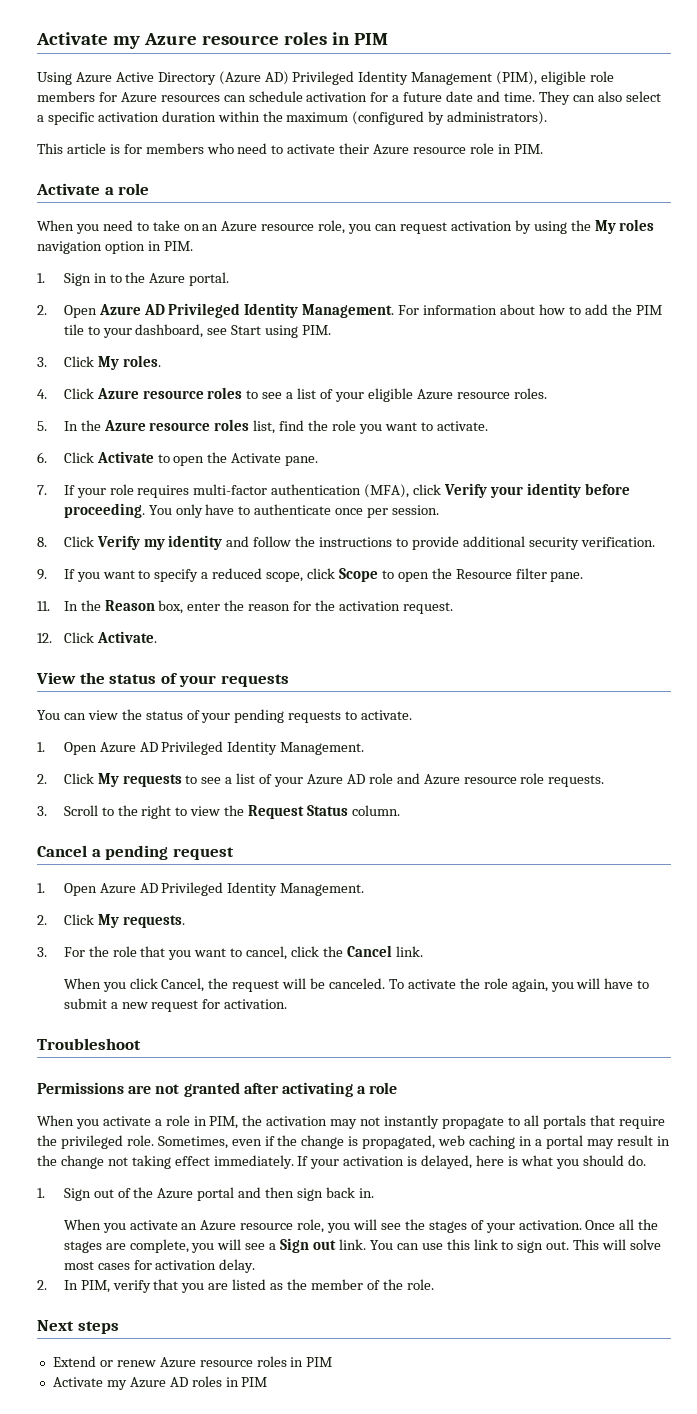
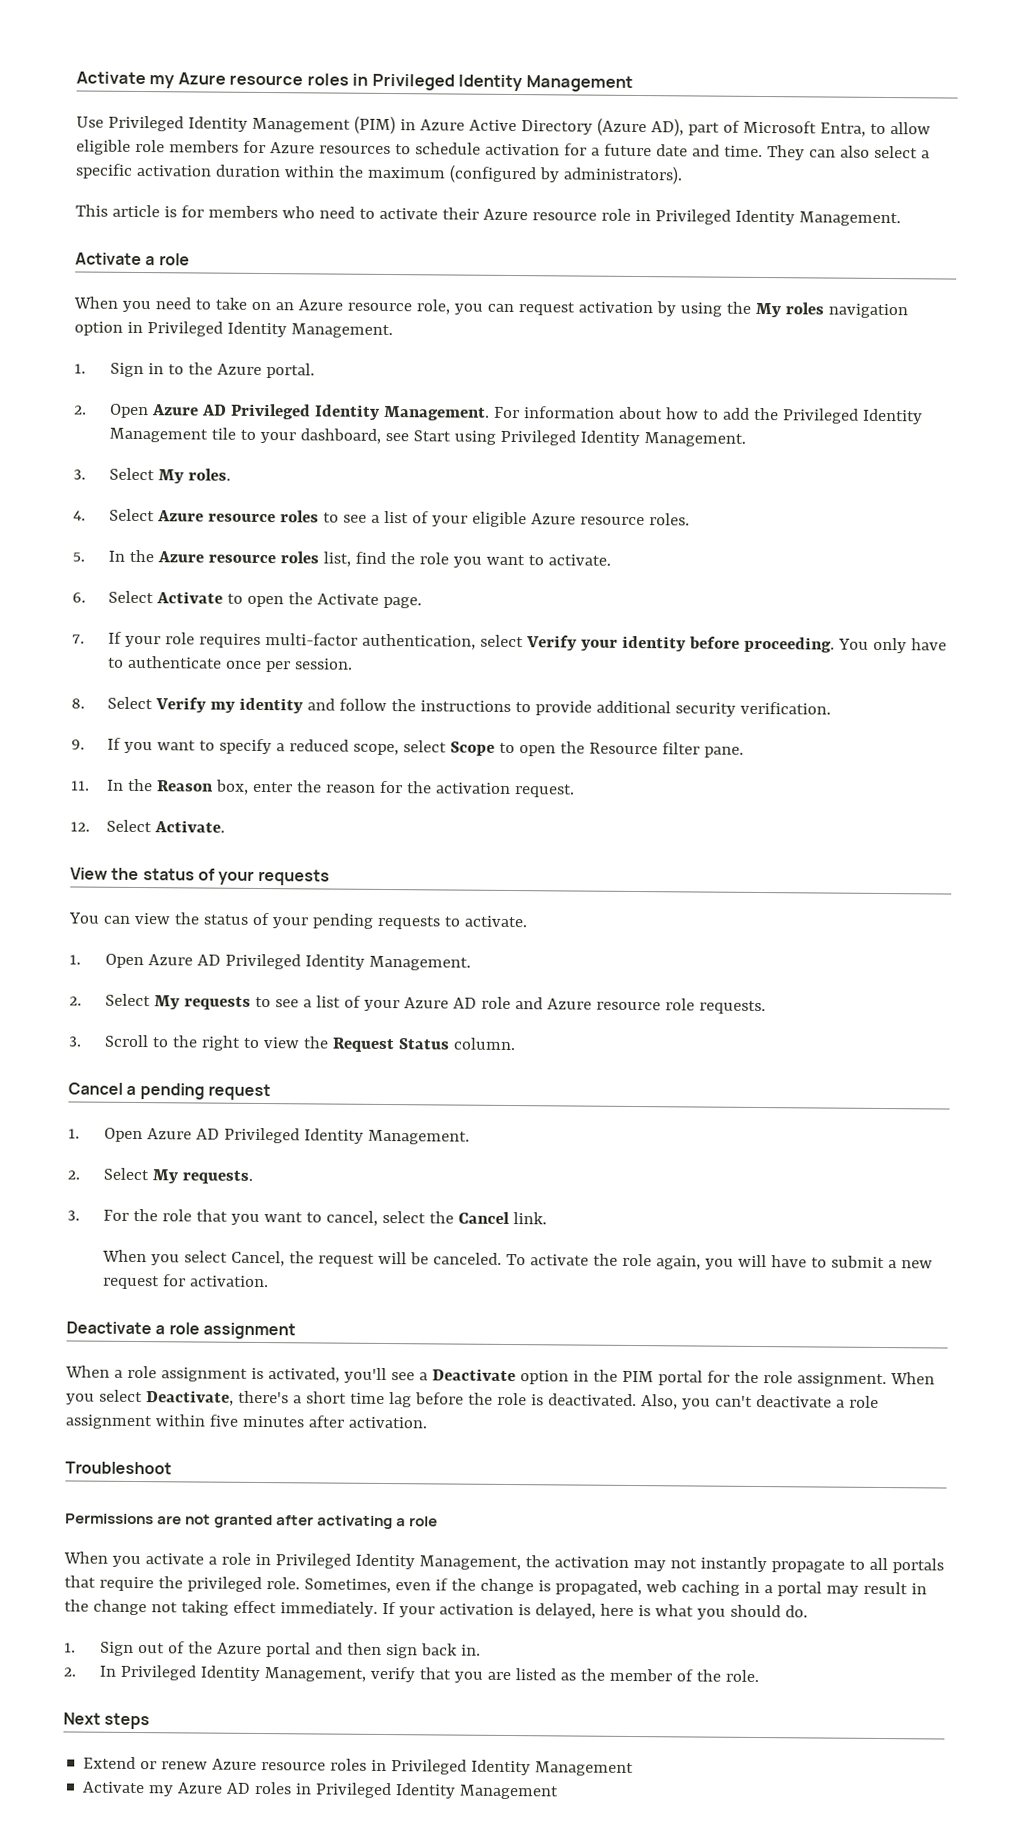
[353,33,388,45] [37,71,538,85] PIM // Using Azure Active Directory (Azure AD) Privileged Identity Management (PIM), -> [371,73,633,92] [76,115,931,137] Privileged Identity Management // Use Privileged Identity Management (PIM) in Azure Active Directory (Azure AD), part of Microsoft Entra, to allow
[223,95,246,102] can -> [394,144,411,155] to
[513,144,543,154] PIM. -> [654,209,901,227] Privileged Identity Management.
[163,241,193,251] PIM. -> [146,321,393,339] Privileged Identity Management.
[635,305,662,315] PIM -> [782,408,924,425] [109,427,209,443] Privileged Identity Management
[302,325,332,335] [37,356,94,367] PIM. // 3. Click -> [500,429,747,447] [73,467,156,481] Privileged Identity Management. // 3. Select
[63,388,94,399] Click -> [109,508,156,522] Select
[63,452,94,463] Click -> [108,590,155,604] Select
[285,456,319,466] pane. -> [383,596,423,609] page.
[271,484,442,498] authentication (MFA), click -> [362,633,525,650] authentication, select
[63,536,94,547] Click -> [107,696,154,710] Select
[307,568,336,579] click -> [403,740,448,753] select
[63,632,94,643] Click -> [106,819,153,833] Select
[63,773,94,784] Click -> [105,993,152,1007] Select
[63,914,94,925] Click -> [103,1167,150,1181] Select
[291,946,320,957] click -> [382,1210,427,1224] select
[129,978,158,989] click -> [184,1250,229,1263] select
(288, 1004) none -> [66,1321,296,1340] [65,1365,935,1388] [66,1389,879,1410] [65,1414,427,1430] // Deactivate a role assignment // When a role assignment is activated, you'll see a Deactivate option in the PIM portal for the role assignment. When you select Deactivate, there's a short time lag before the role is deactivated. Also, you can't deactivate a role assignment within five minutes after activation.
[209,1116,239,1129] PIM, -> [274,1553,521,1571] Privileged Identity Management,
[63,1219,659,1233] [63,1238,662,1253] [63,1259,256,1273] // When you activate an Azure resource role, you will see the stages of your activation. Once all the stages are complete, you will see a Sign out link. You can use this link to sign out. This will solve most cases for activation delay. -> (482, 1650) none
[80,1280,110,1293] PIM, -> [120,1664,367,1682] Privileged Identity Management,
[306,1357,333,1367] PIM -> [391,1759,635,1777] Privileged Identity Management
[241,1377,268,1387] PIM -> [315,1782,560,1800] Privileged Identity Management

